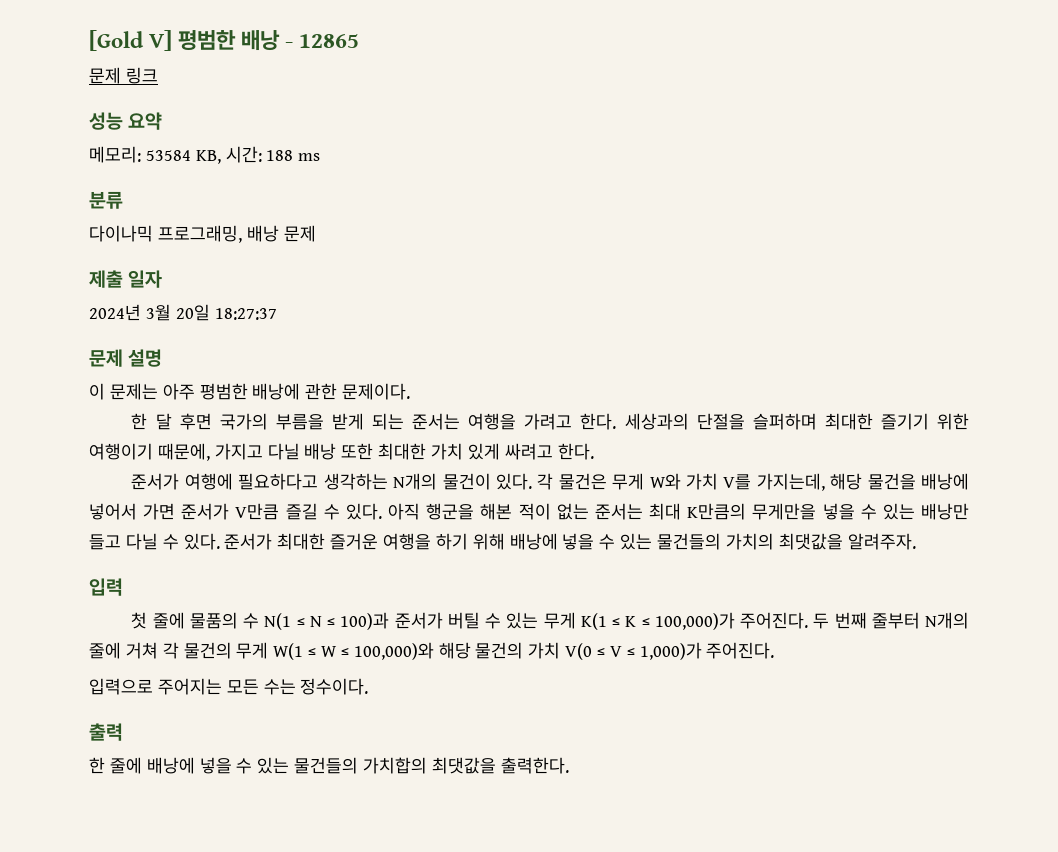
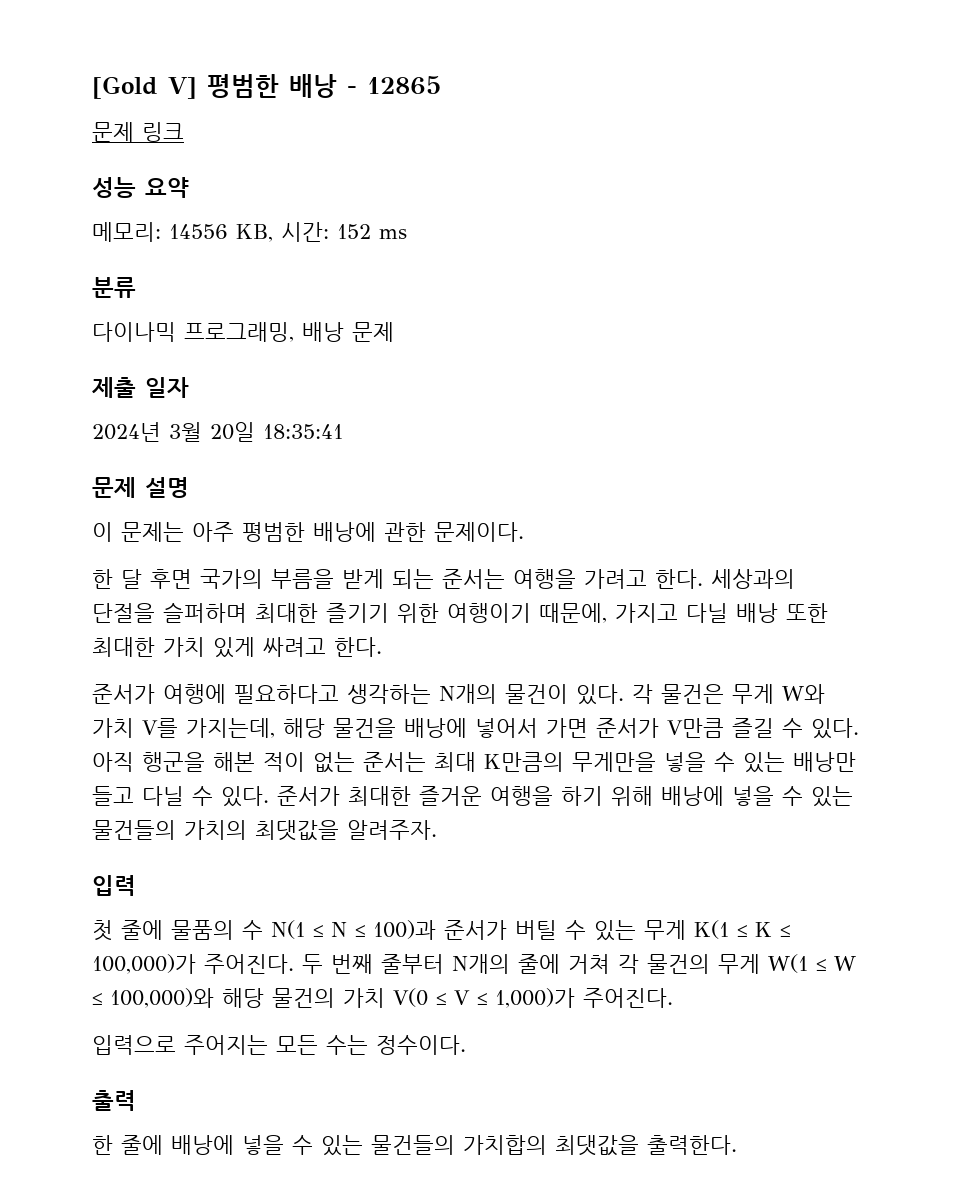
[145,150,191,161] 53584 -> [169,224,228,239] 14556
[266,150,294,161] 188 -> [337,224,371,239] 152
[214,308,277,320] 18:27:37 -> [263,424,343,439] 18:35:41

